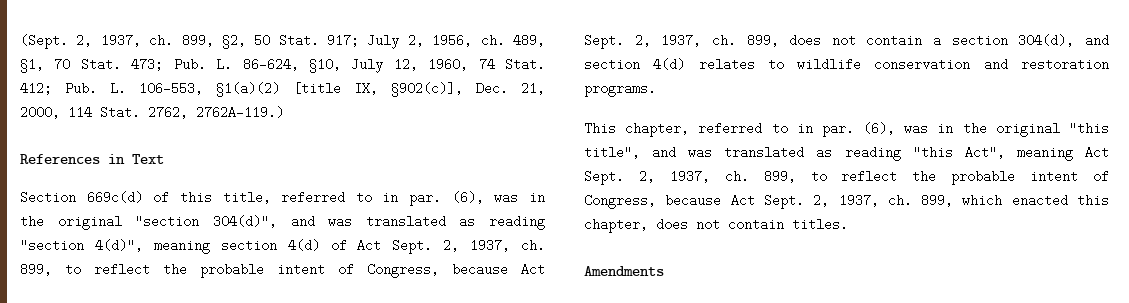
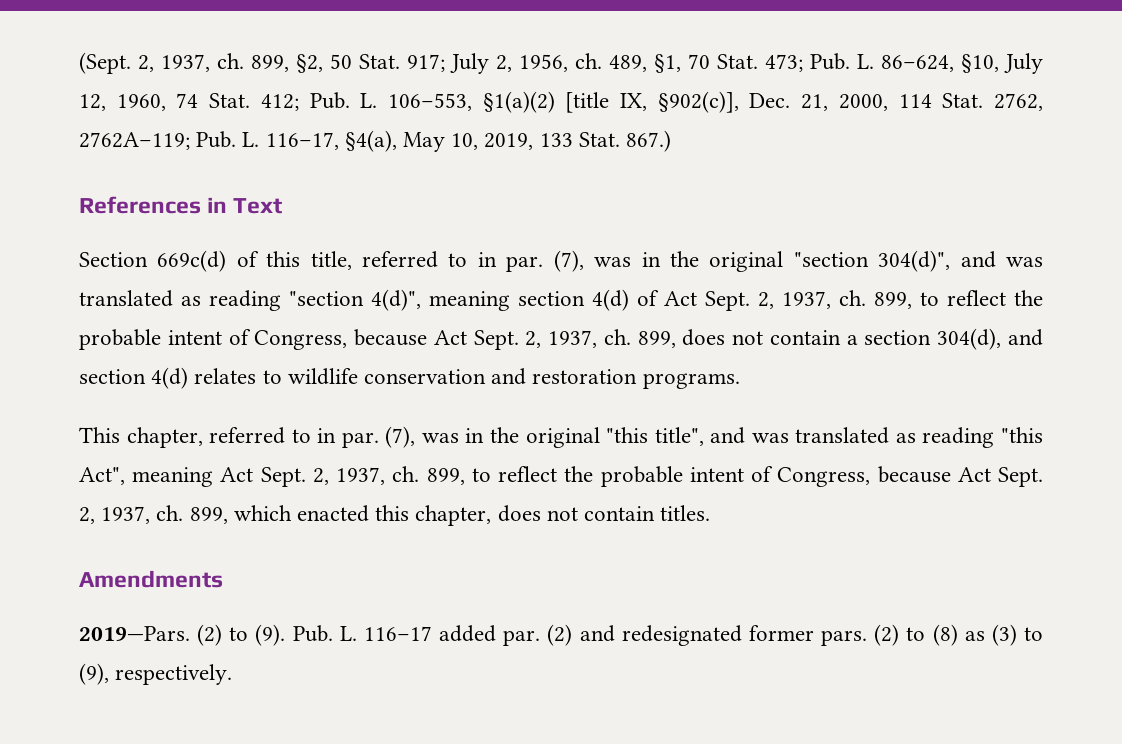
[196,106,284,119] 2762A–119.) -> [79,130,672,152] 2762A–119; Pub. L. 116–17, §4(a), May 10, 2019, 133 Stat. 867.)
[451,191,484,204] (6), -> [553,250,584,272] (7),
[863,122,896,135] (6), -> [385,426,416,448] (7),
(664, 271) none -> [79,624,1043,646] [79,663,233,685] // 2019—Pars. (2) to (9). Pub. L. 116–17 added par. (2) and redesignated former pars. (2) to (8) as (3) to (9), respectively.

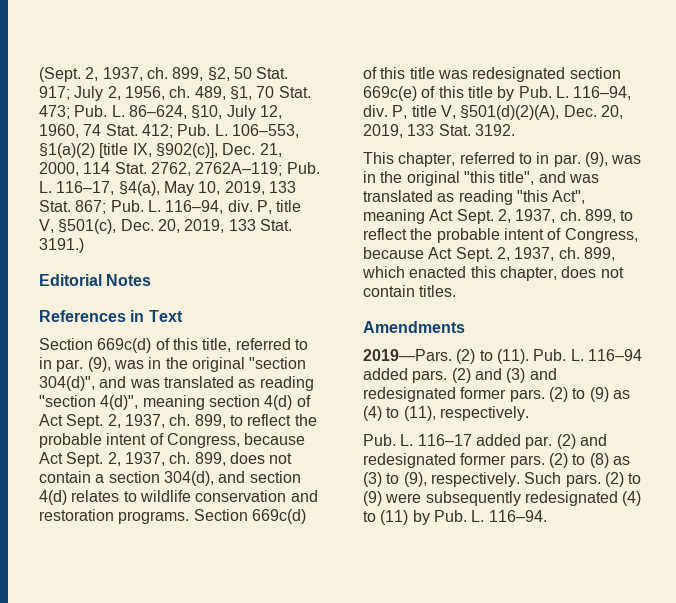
[626,130,672,152] 867.) -> [75,200,302,214] [39,219,292,234] [39,238,84,253] [39,274,152,286] 867; Pub. L. 116–94, div. P, title V, §501(c), Dec. 20, 2019, 133 Stat. 3191.) // Editorial Notes
[553,250,584,272] (7), -> [87,357,111,372] (9),
(740, 381) none -> [193,509,306,524] [363,67,621,82] [363,86,632,101] [363,105,623,120] [363,124,515,138] Section 669c(d) of this title was redesignated section 669c(e) of this title by Pub. L. 116–94, div. P, title V, §501(d)(2)(A), Dec. 20, 2019, 133 Stat. 3192.
[385,426,416,448] (7), -> [584,152,608,167] (9),
[255,624,286,646] (9). -> [496,349,642,364] [363,368,557,383] [363,387,630,402] [363,406,529,421] (11). Pub. L. 116–94 added pars. (2) and (3) and redesignated former pars. (2) to (9) as (4) to (11), respectively. //
(233, 674) none -> [524,472,642,487] [363,491,642,506] [363,510,547,525] Such pars. (2) to (9) were subsequently redesignated (4) to (11) by Pub. L. 116–94.

